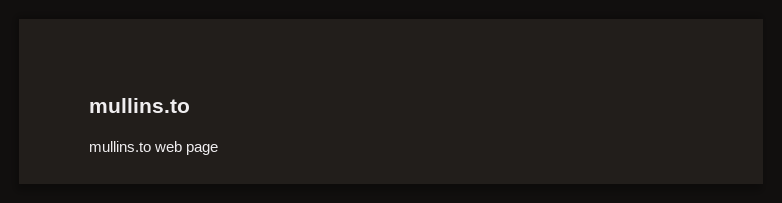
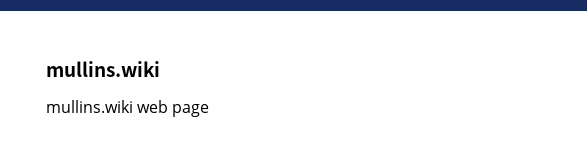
[89,98,190,113] [89,141,151,152] mullins.to // mullins.to -> [46,61,160,77] [46,100,133,113] mullins.wiki // mullins.wiki

